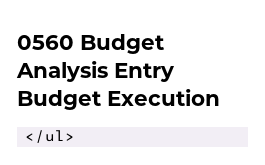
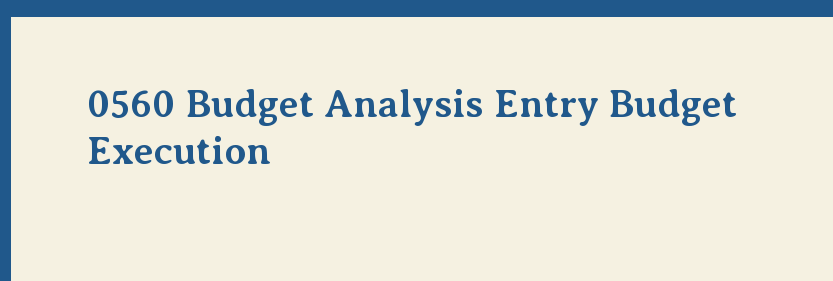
[24,130,75,143] // </ul> -> (271, 150) none

